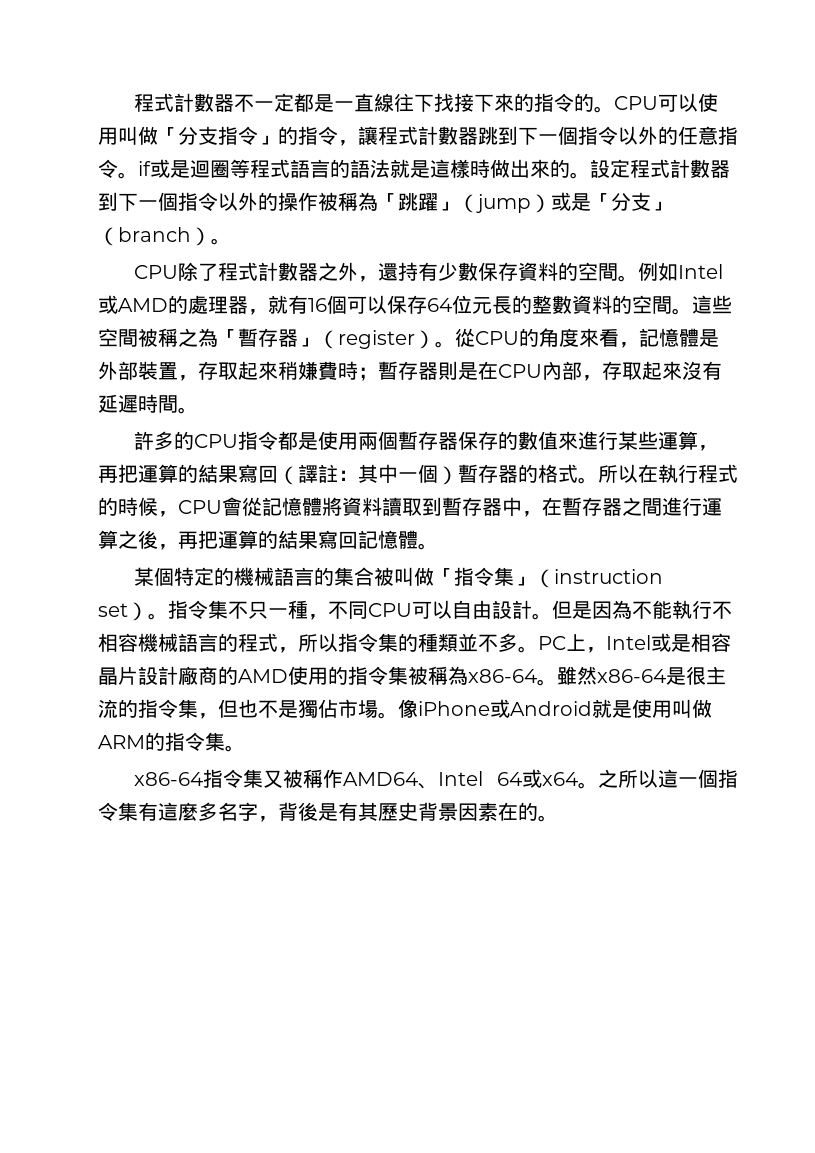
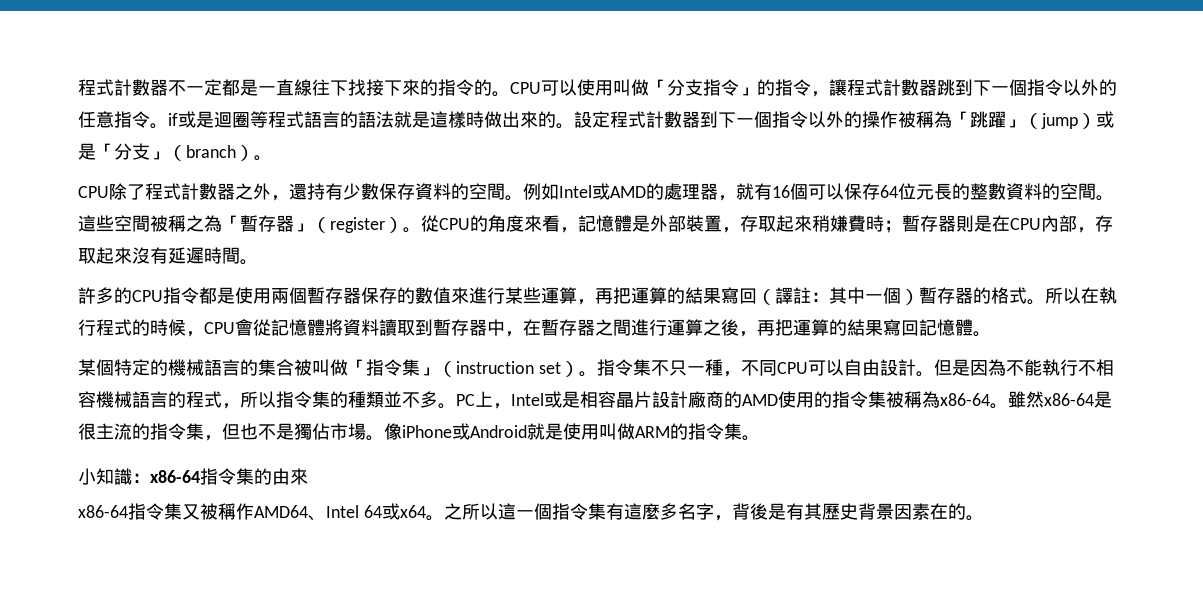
(245, 748) none -> [78,468,308,485] // 小知識：x86-64指令集的由來

